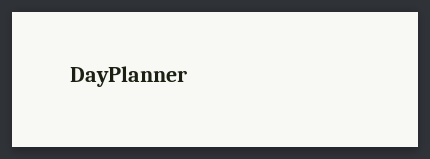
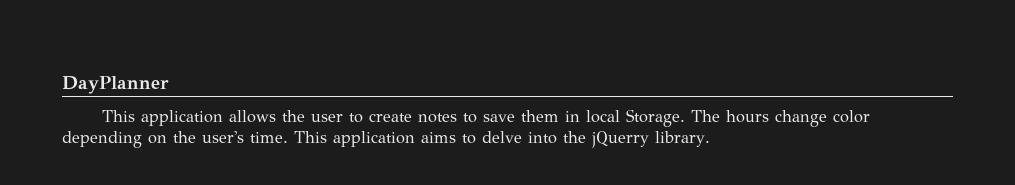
(187, 76) none -> [102,109,871,127] [62,131,710,148] // This application allows the user to create notes to save them in local Storage. The hours change color depending on the user's time. This application aims to delve into the jQuerry library.

